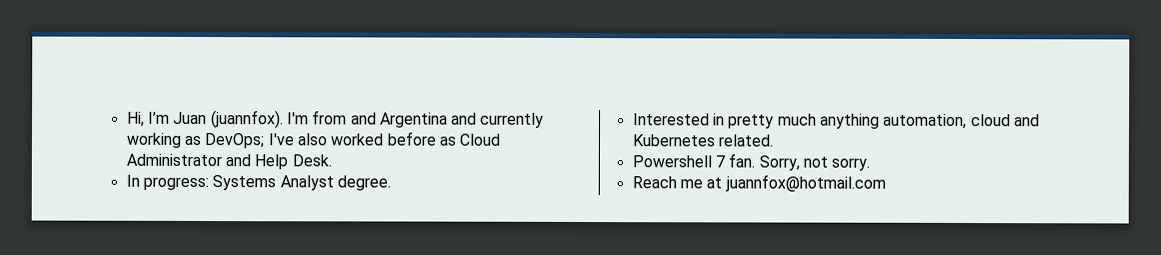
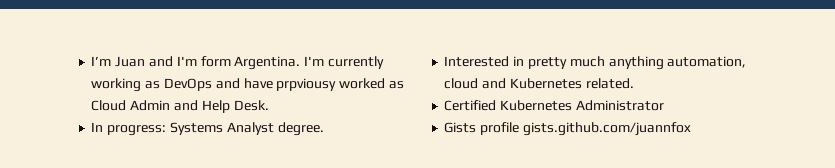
[126,111,145,127] Hi, -> (91, 61) none
[209,110,545,129] [125,131,436,149] (juannfox). I'm from and Argentina and currently working as DevOps; I've also worked before -> [148,56,384,70] [91,78,386,92] and I'm form Argentina. I'm currently working as DevOps and have prpviousy worked
[125,153,222,167] Administrator -> [130,100,171,111] Admin
[631,153,871,171] [631,174,886,192] Powershell 7 fan. Sorry, not sorry. // Reach me at juannfox@hotmail.com -> [444,100,664,111] [444,122,691,136] Certified Kubernetes Administrator // Gists profile gists.github.com/juannfox

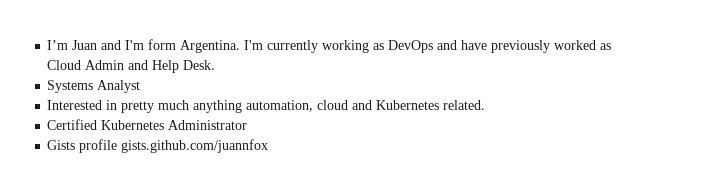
[276,78,337,91] prpviousy -> [491,40,551,53] previously
[91,122,167,136] In progress: -> (216, 65) none
[277,122,324,136] degree. -> (141, 86) none

